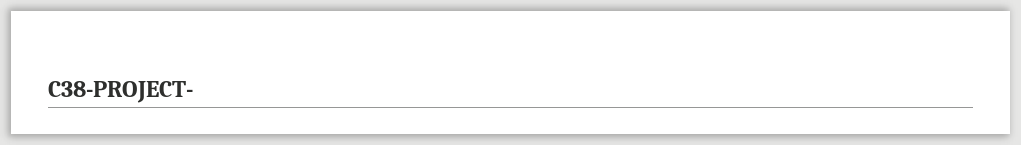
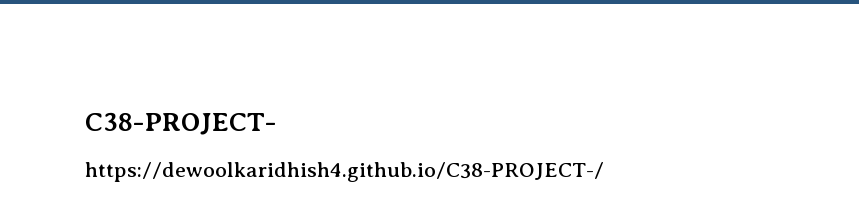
(193, 92) none -> [85,162,604,182] // https://dewoolkaridhish4.github.io/C38-PROJECT-/

